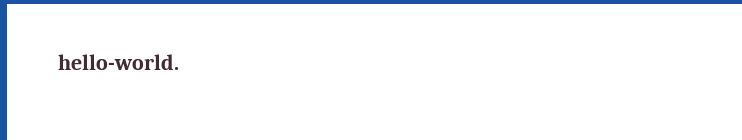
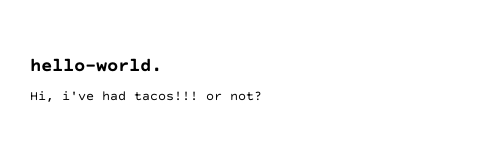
(179, 62) none -> [30,91,262,102] // Hi, i've had tacos!!! or not?

